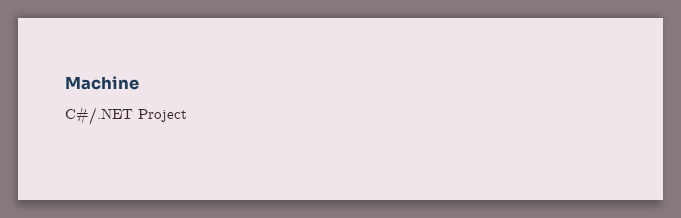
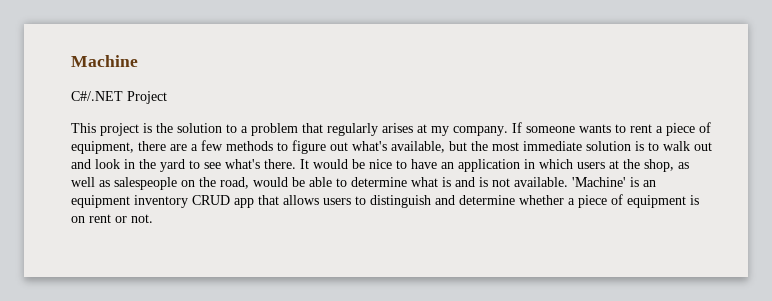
(187, 115) none -> [71,122,711,136] [71,140,712,154] [71,159,689,172] [71,177,656,190] [71,194,699,208] [71,214,153,223] // This project is the solution to a problem that regularly arises at my company. If someone wants to rent a piece of equipment, there are a few methods to figure out what's available, but the most immediate solution is to walk out and look in the yard to see what's there. It would be nice to have an application in which users at the shop, as well as salespeople on the road, would be able to determine what is and is not available. 'Machine' is an equipment inventory CRUD app that allows users to distinguish and determine whether a piece of equipment is on rent or not.

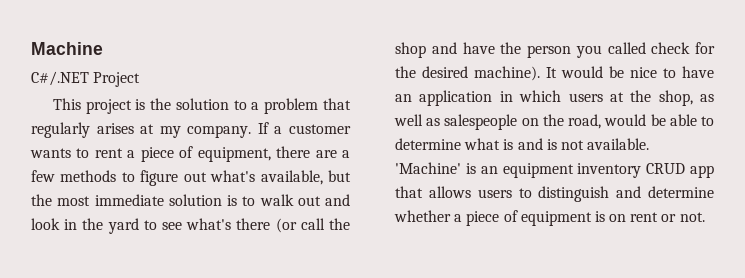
[526,126,575,133] someone -> [274,124,351,134] a customer
[264,159,296,169] there. -> [236,218,350,233] [395,42,715,58] [395,66,540,81] there (or call the shop and have the person you called check for the desired machine).

